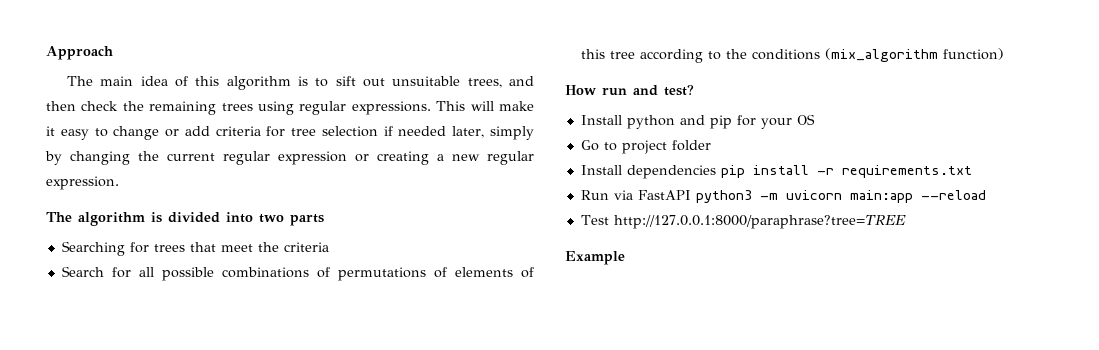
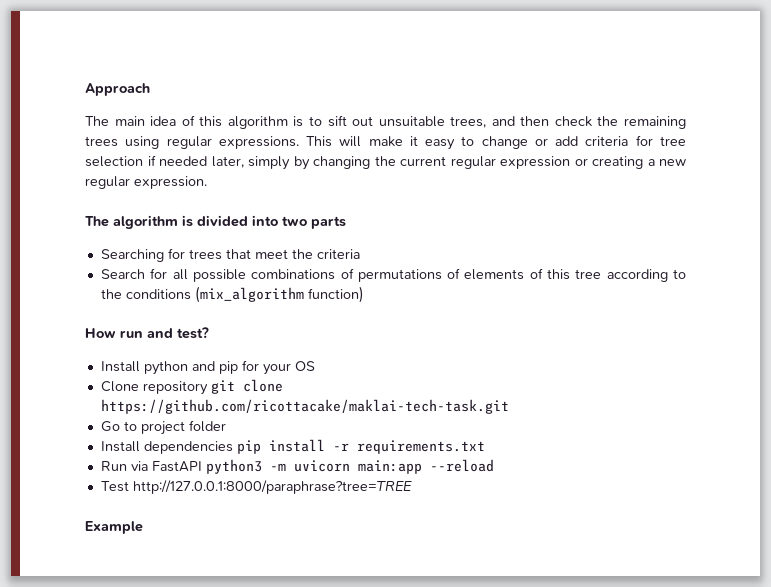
(815, 119) none -> [100,379,283,395] [100,399,509,414] // Clone repository git clone https://github.com/ricottacake/maklai-tech-task.git

